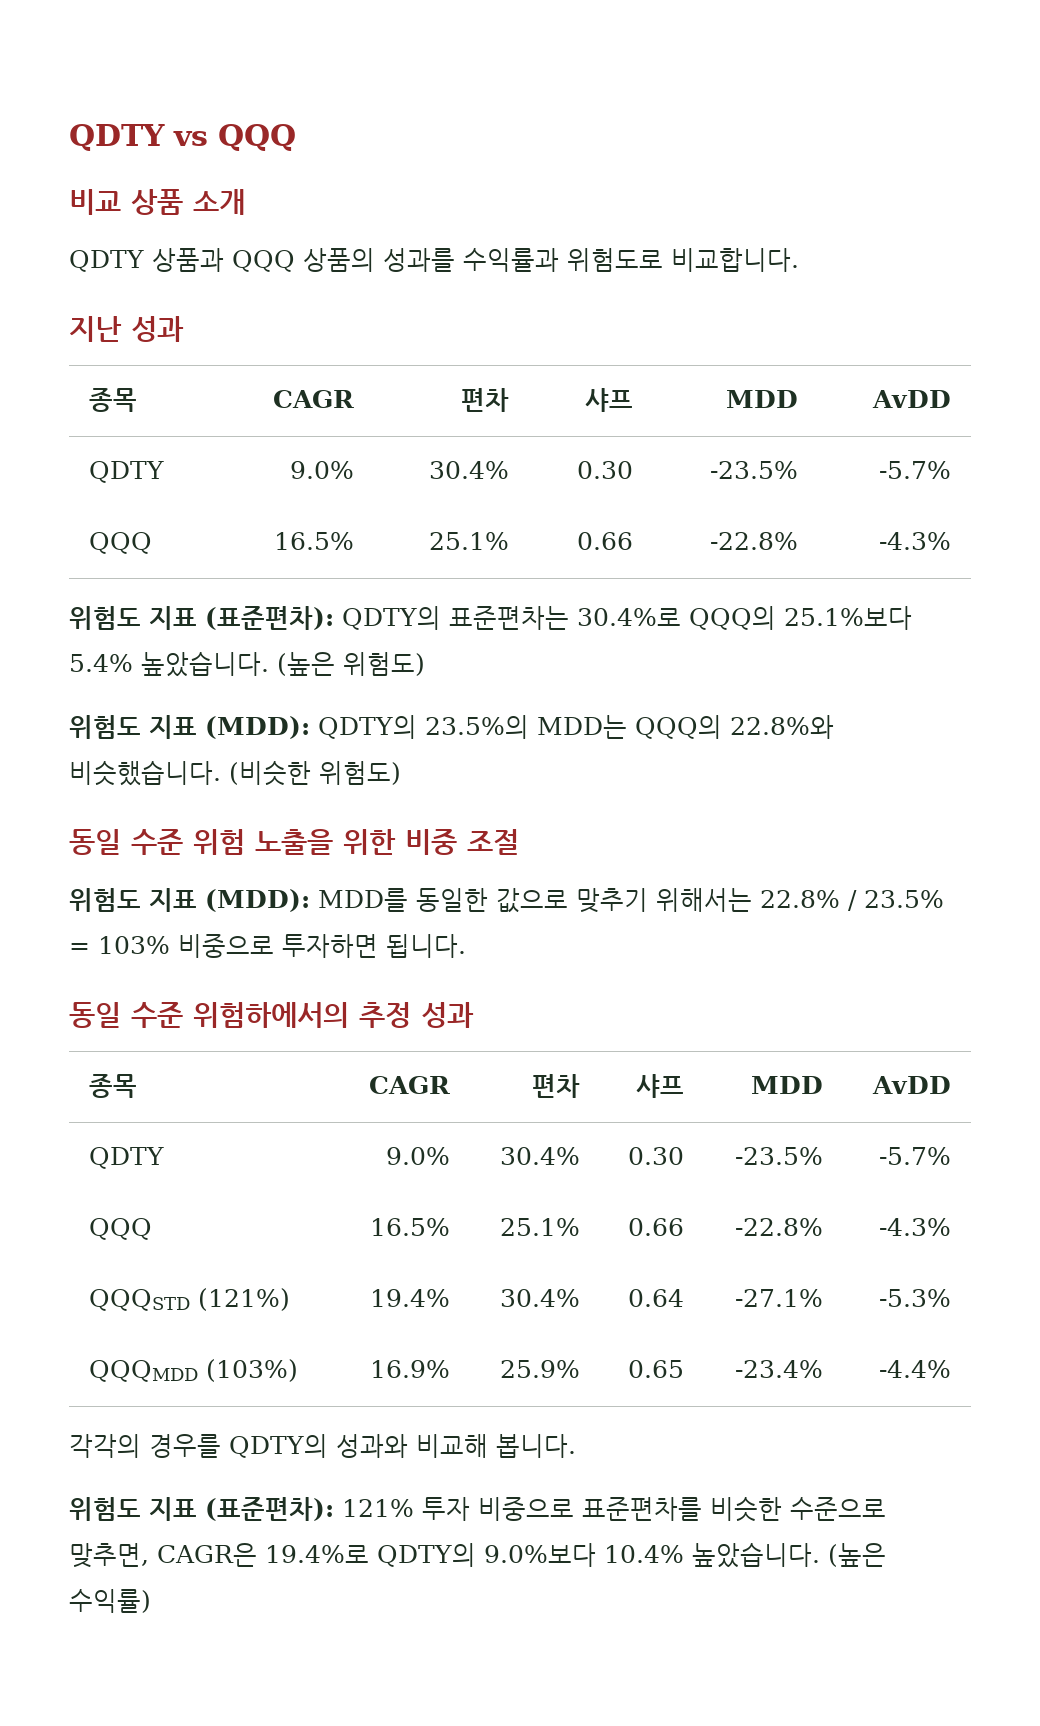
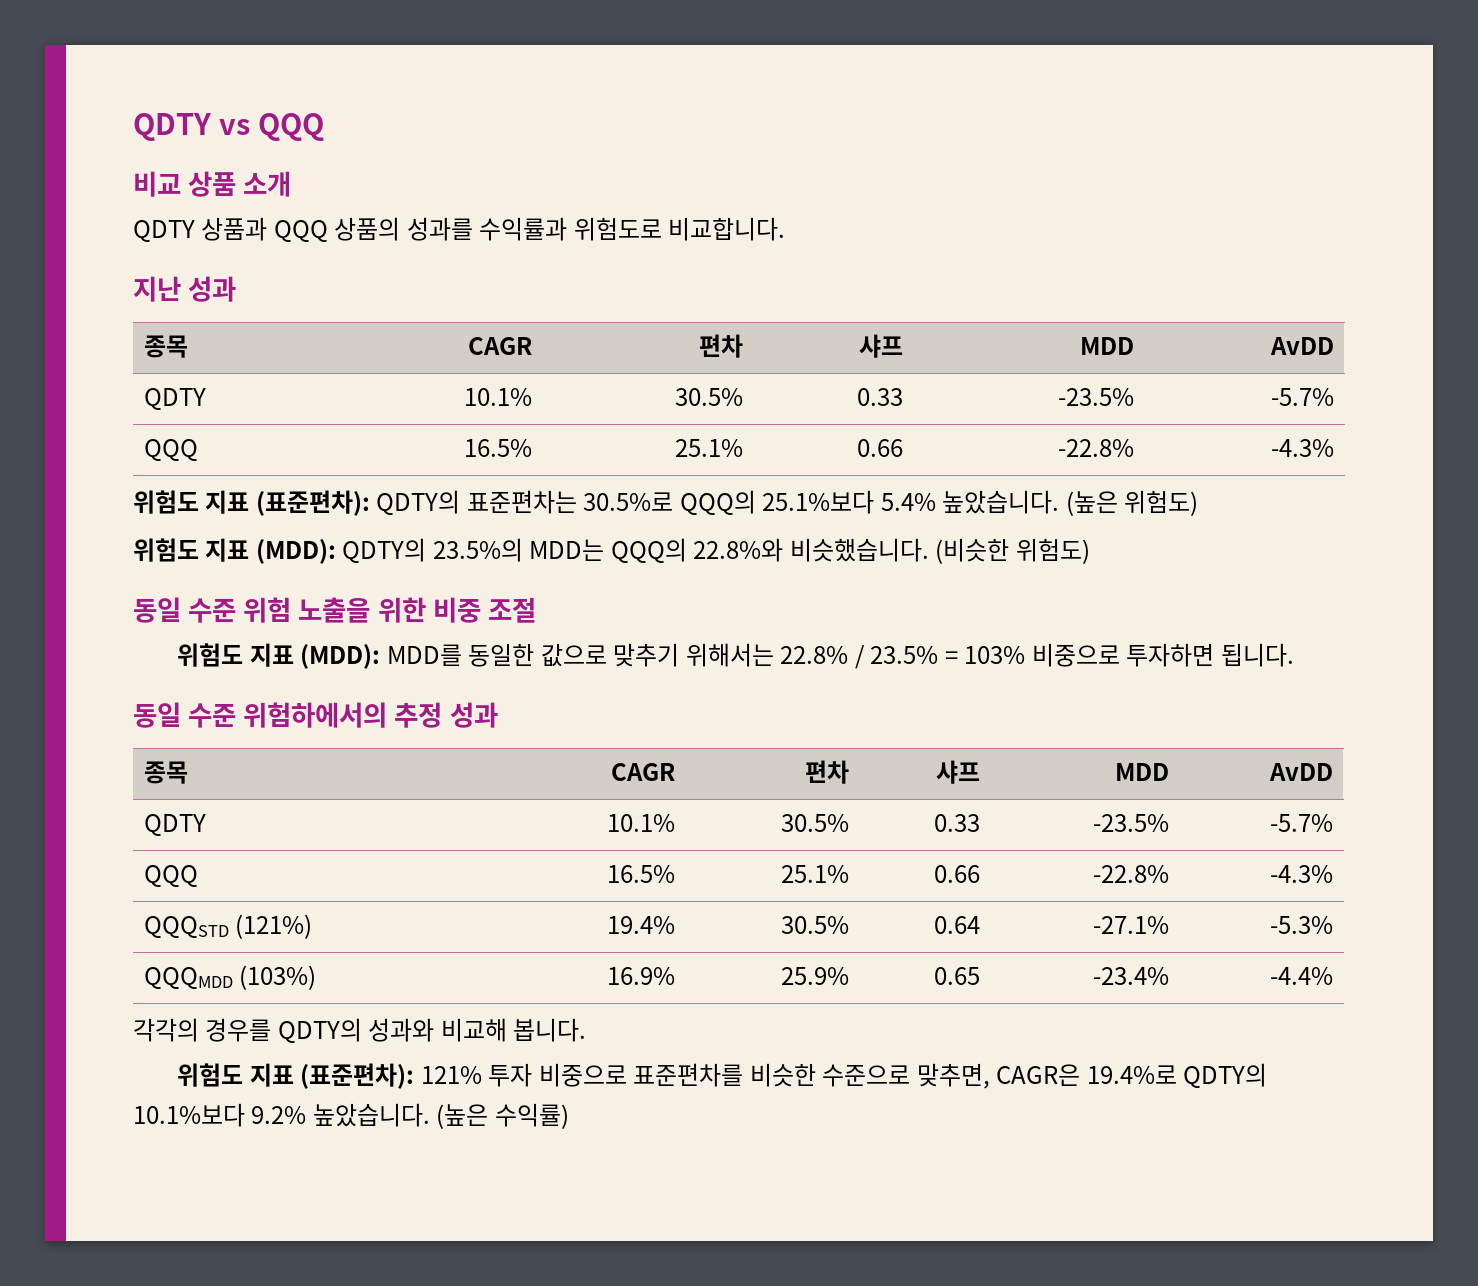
[290,461,355,479] [429,461,510,479] [577,461,634,479] 9.0% | 30.4% | 0.30 -> [464,388,533,406] [675,388,744,406] [857,388,904,406] 10.1% | 30.5% | 0.33
[577,608,681,626] 30.4%로 -> [583,492,674,511] 30.5%로
[386,1147,451,1165] [500,1147,581,1165] [628,1147,685,1165] 9.0% | 30.4% | 0.30 -> [607,814,676,832] [781,814,850,832] [934,814,981,832] 10.1% | 30.5% | 0.33
[500,1289,581,1307] 30.4% -> [781,916,850,934] 30.5%
[484,1543,684,1567] 9.0%보다 10.4% -> [133,1103,307,1127] 10.1%보다 9.2%

